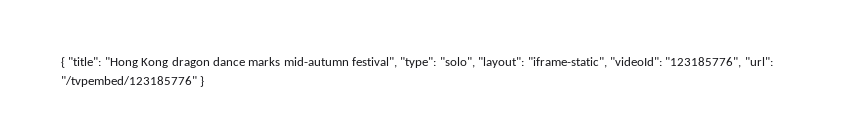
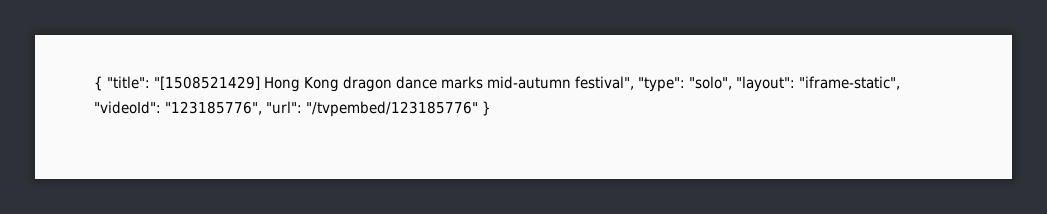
[104,57,138,68] "Hong -> [154,76,300,92] "[1508521429] Hong

